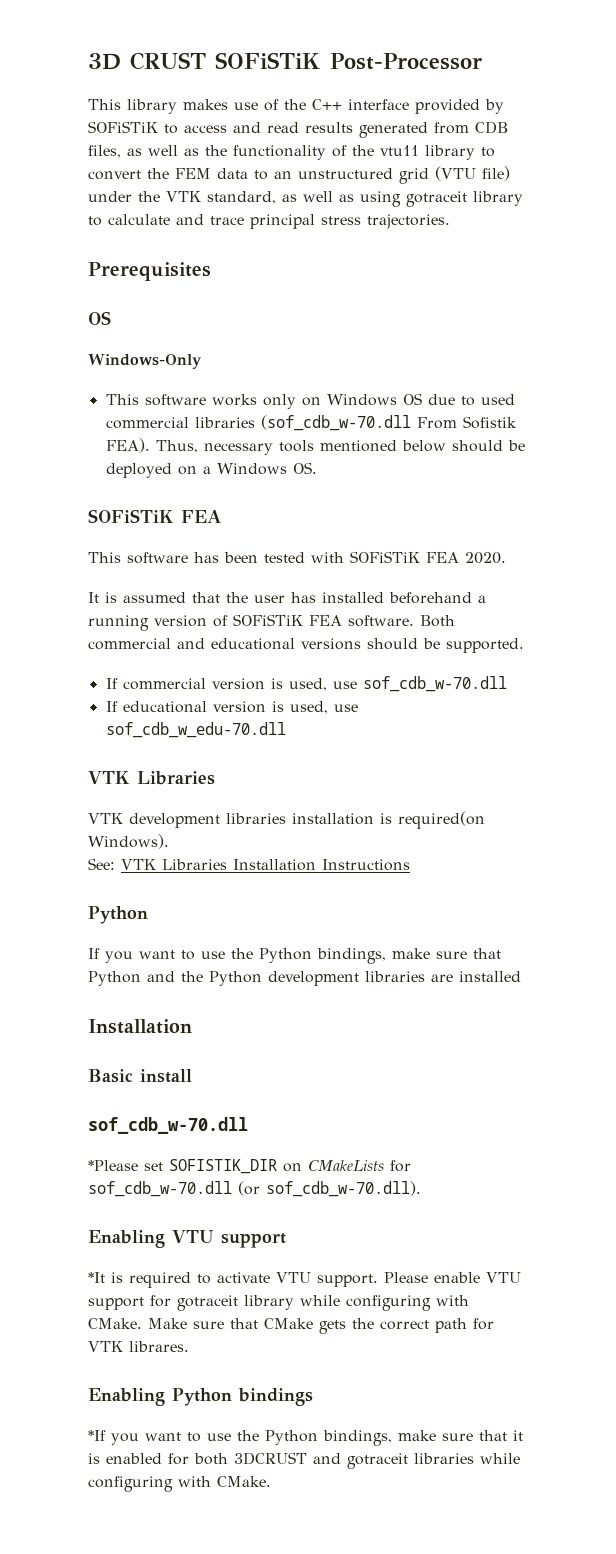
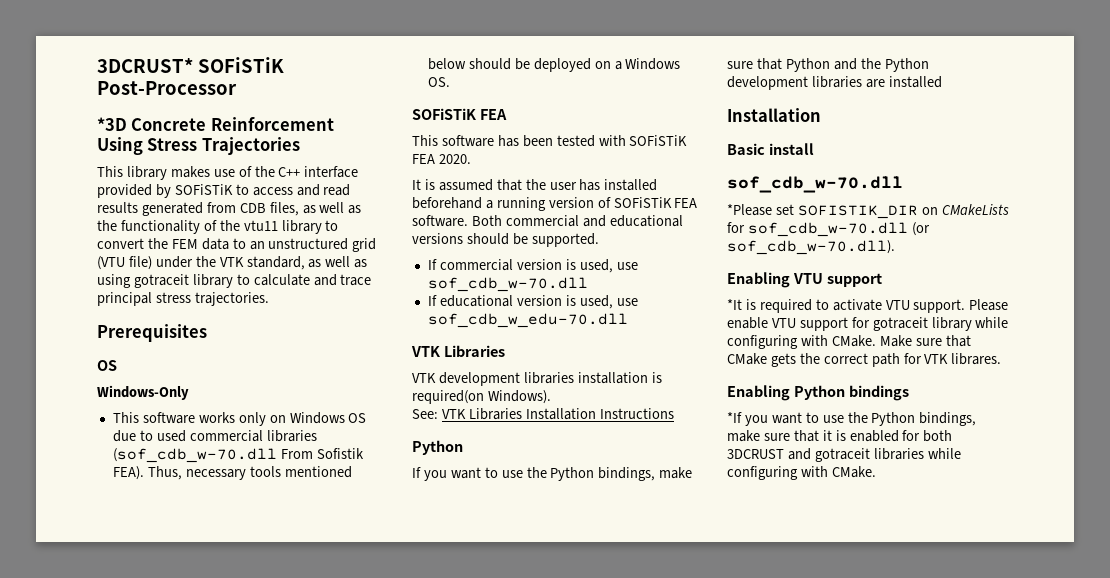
[88,52,206,70] 3D CRUST -> [97,58,193,73] 3DCRUST*
(482, 61) none -> [97,117,334,131] [97,137,300,155] // *3D Concrete Reinforcement Using Stress Trajectories

